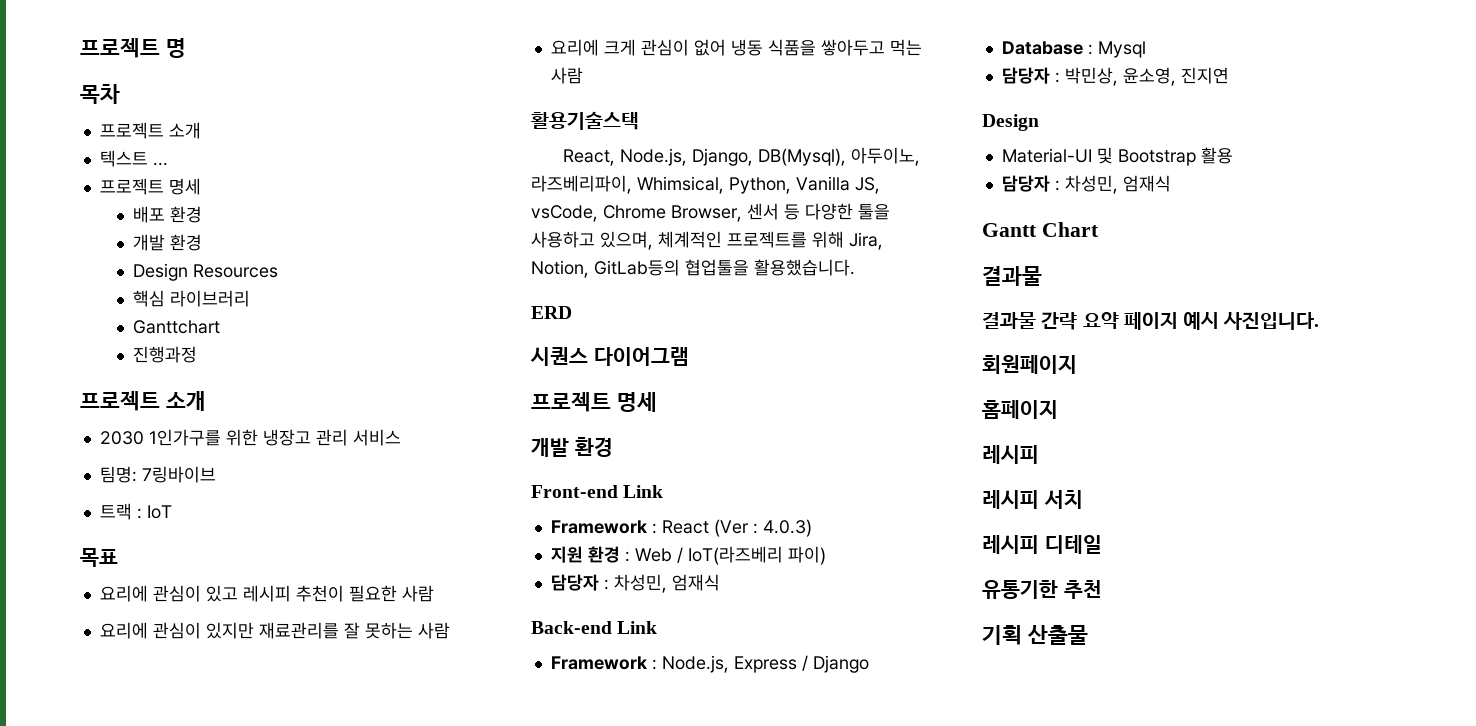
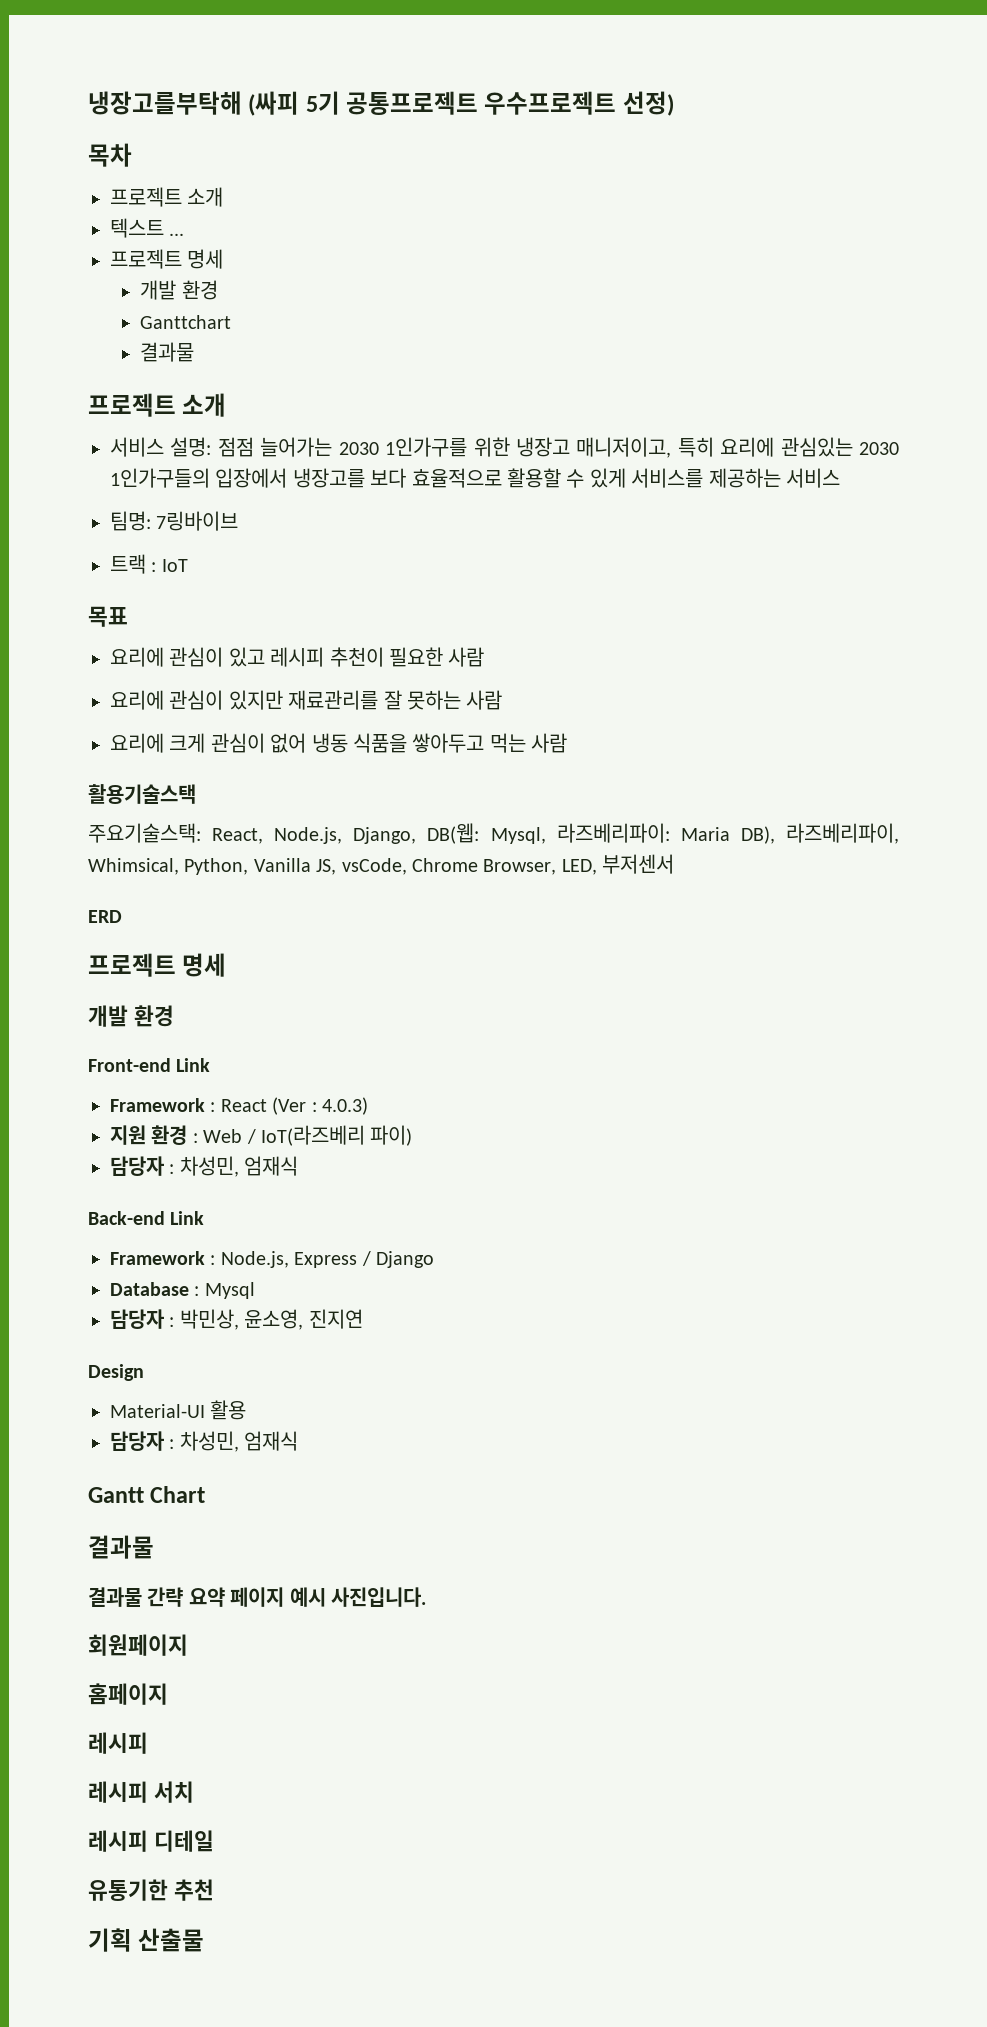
[80,38,186,58] 프로젝트 명 -> [88,91,674,116] 냉장고를부탁해 (싸피 5기 공통프로젝트 우수프로젝트 선정)
[133,206,203,223] [133,234,203,251] [133,263,279,281] [133,290,251,307] // 배포 환경 // 개발 환경 // Design Resources // 핵심 라이브러리 -> [140,280,218,300] // 개발 환경
[133,346,198,363] [80,391,206,411] [99,429,348,446] 진행과정 // 프로젝트 소개 // 2030 1인가구를 위한 냉장고 관리 -> [140,342,195,362] [88,393,227,417] [110,437,899,458] [110,468,781,488] 결과물 // 프로젝트 소개 // 서비스 설명: 점점 늘어가는 2030 1인가구를 위한 냉장고 매니저이고, 특히 요리에 관심있는 2030 1인가구들의 입장에서 냉장고를 보다 효율적으로 활용할 수 있게 서비스를 제공하는
(639, 120) none -> [88,823,201,843] 주요기술스택:
[758,147,921,166] DB(Mysql), 아두이노, -> [427,823,775,844] DB(웹: Mysql, 라즈베리파이: Maria DB),
[747,203,890,220] [531,231,883,250] [531,259,855,278] 센서 등 다양한 툴을 사용하고 있으며, 체계적인 프로젝트를 위해 Jira, Notion, GitLab등의 협업툴을 활용했습니다. -> [561,854,675,875] LED, 부저센서
[530,347,689,366] // 시퀀스 다이어그램 -> (122, 916) none
[1096,147,1196,166] 및 Bootstrap -> (205, 1411) none

